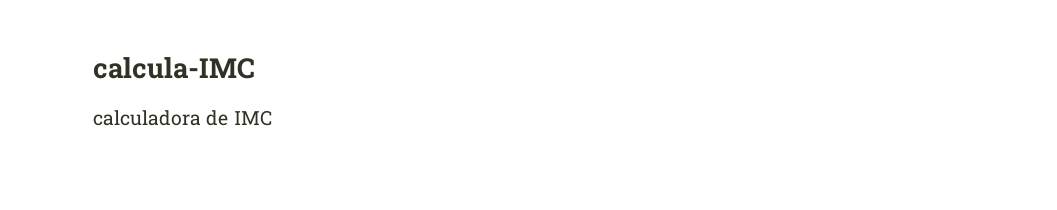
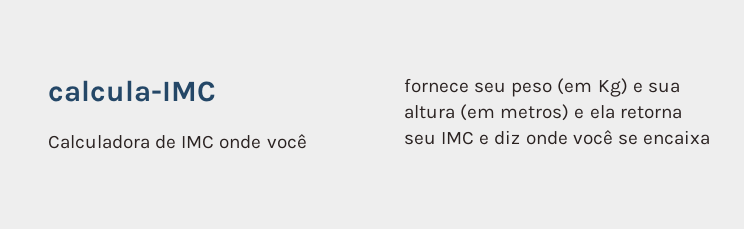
[93,110,201,126] calculadora -> [48,135,150,149] Calculadora
(272, 118) none -> [219,134,307,149] [404,78,680,97] [404,104,682,121] [404,130,710,145] onde você fornece seu peso (em Kg) e sua altura (em metros) e ela retorna seu IMC e diz onde você se encaixa

